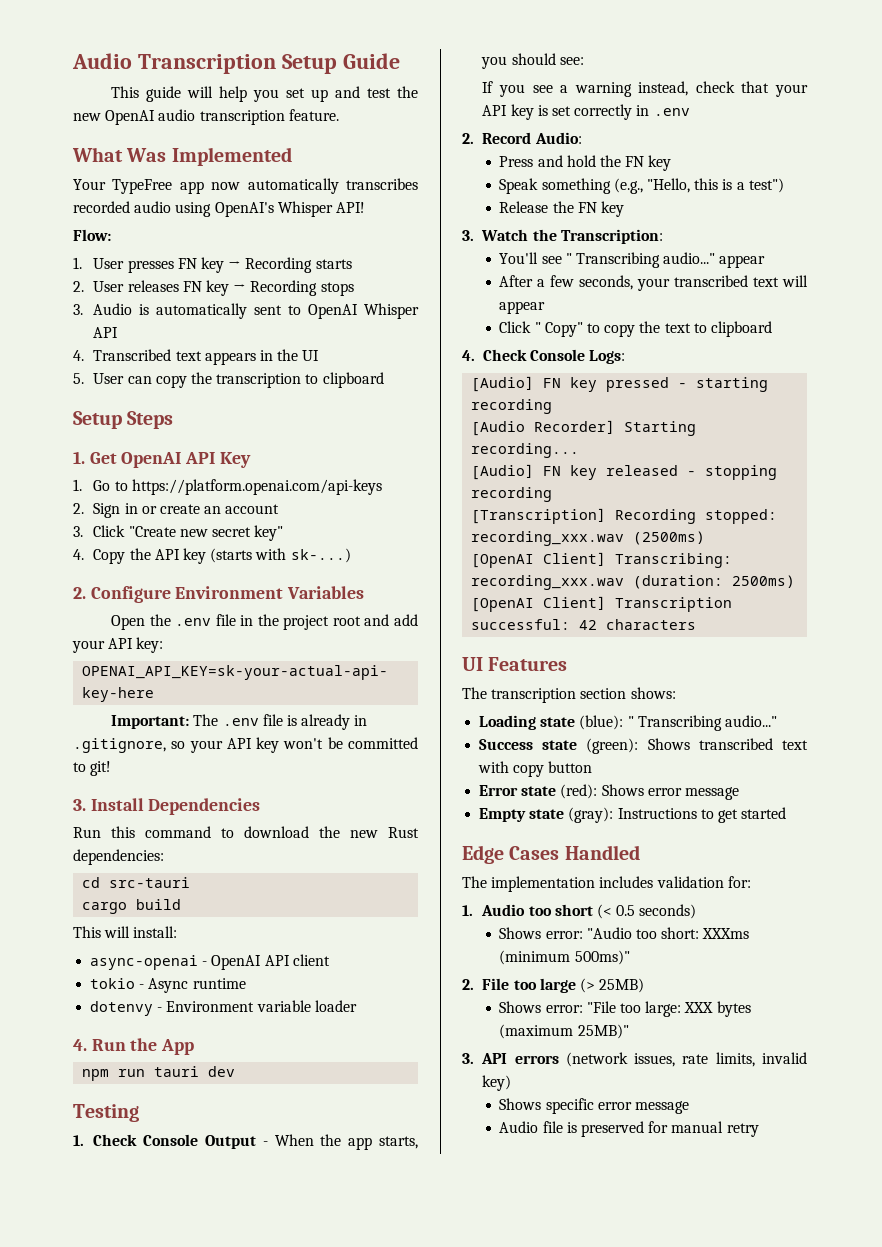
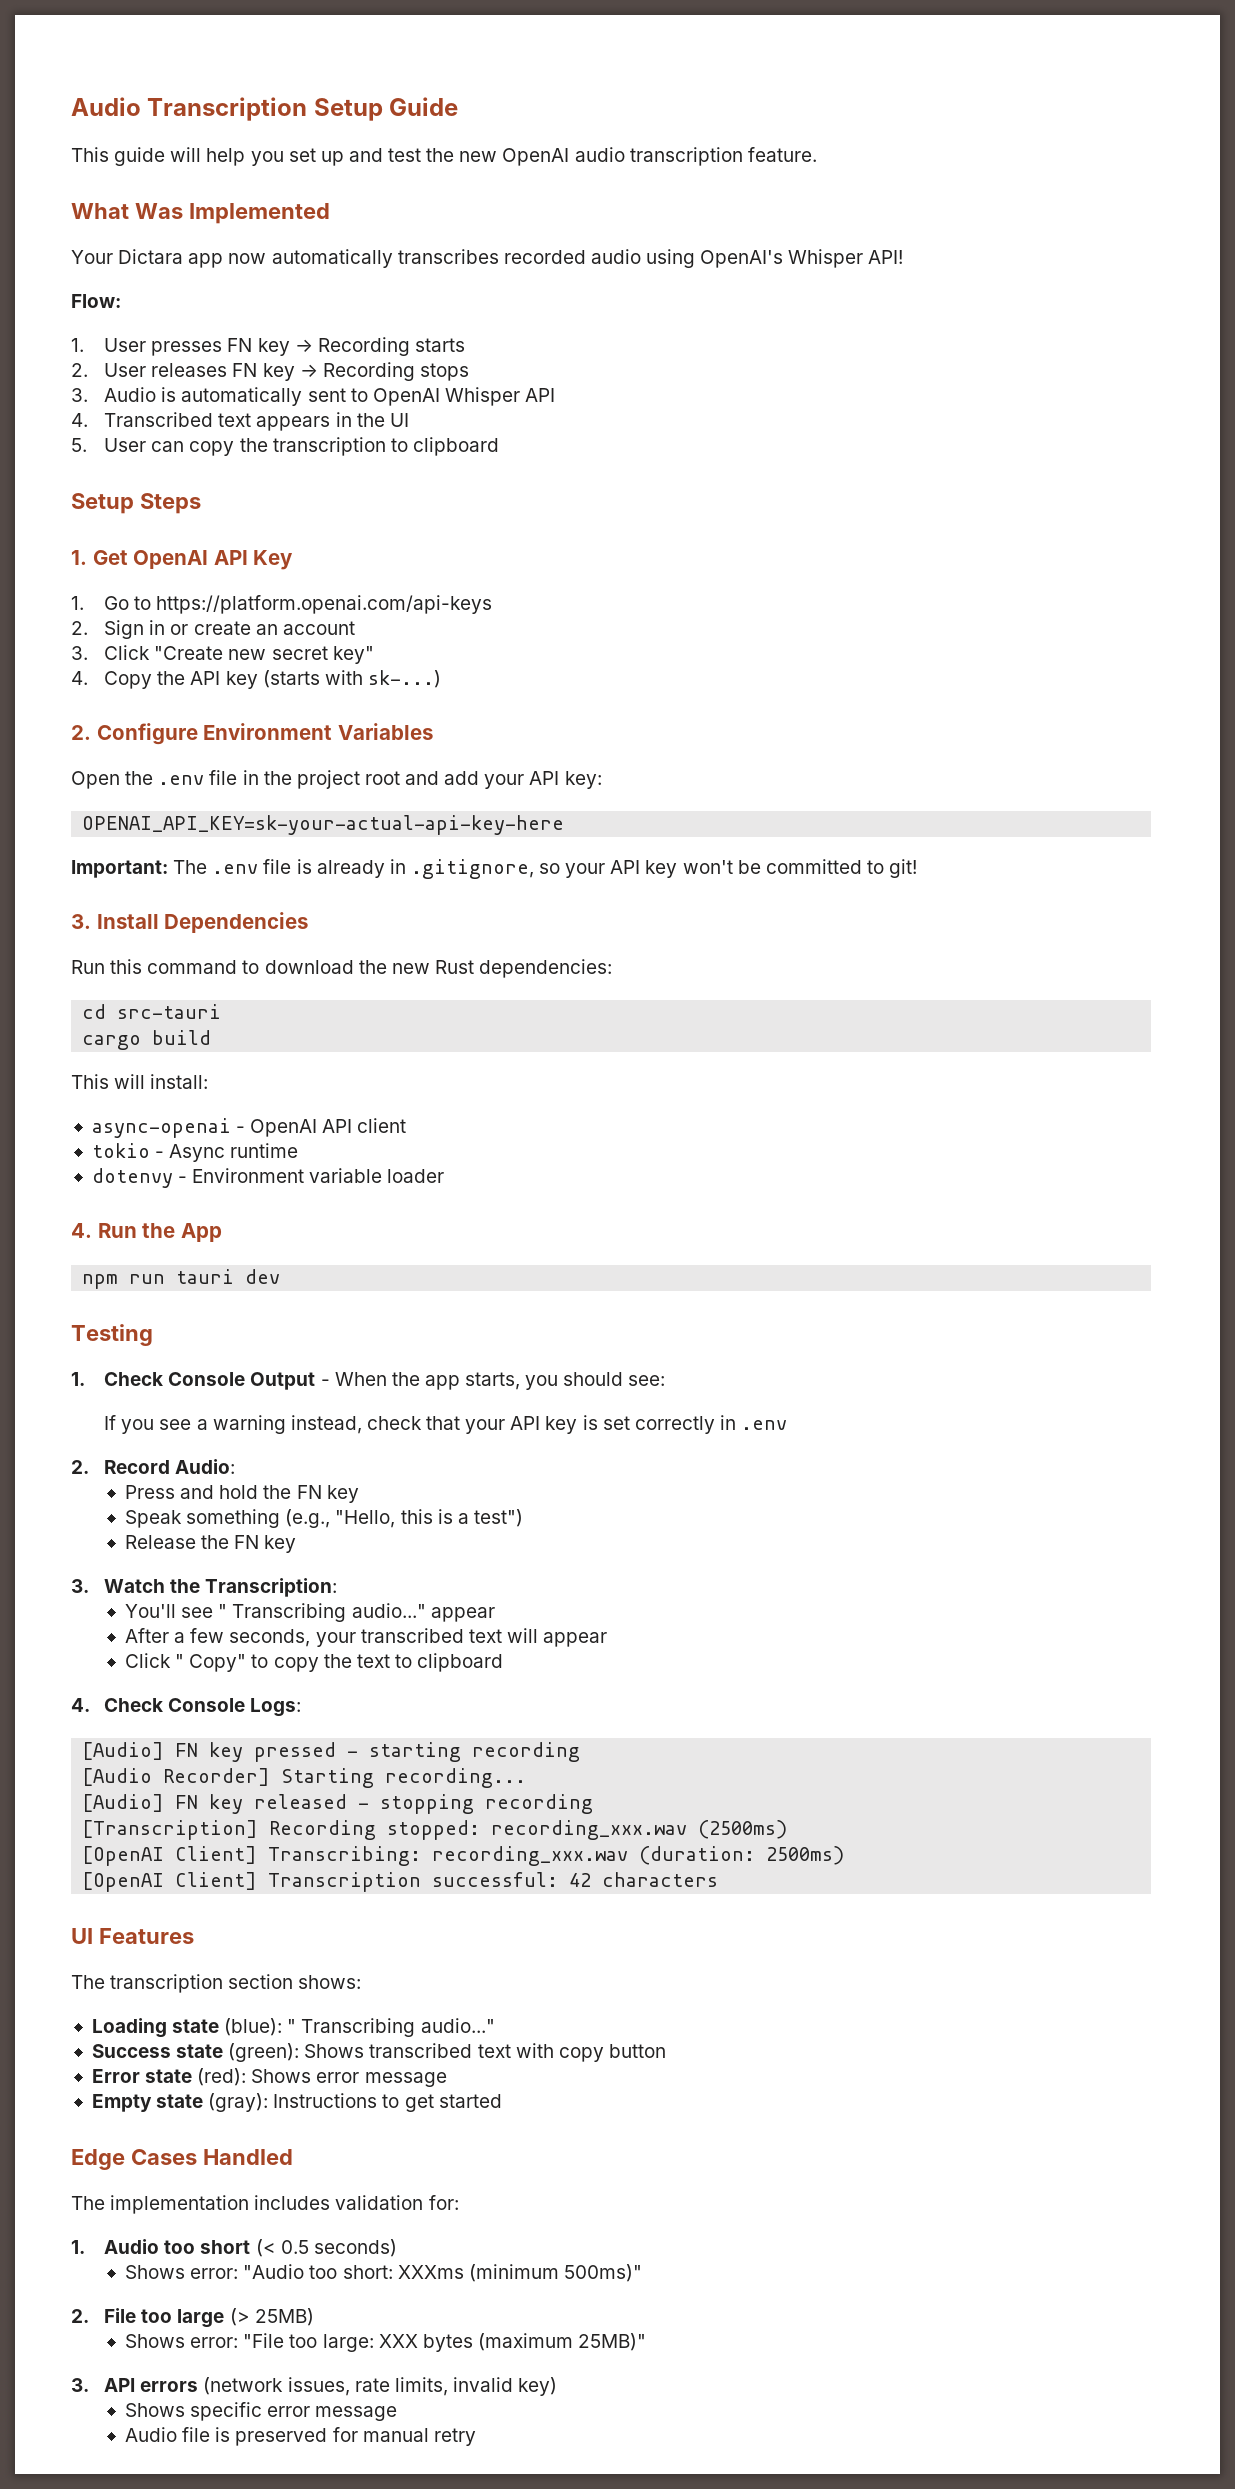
[112,179,173,194] TypeFree -> [118,249,184,264] Dictara

